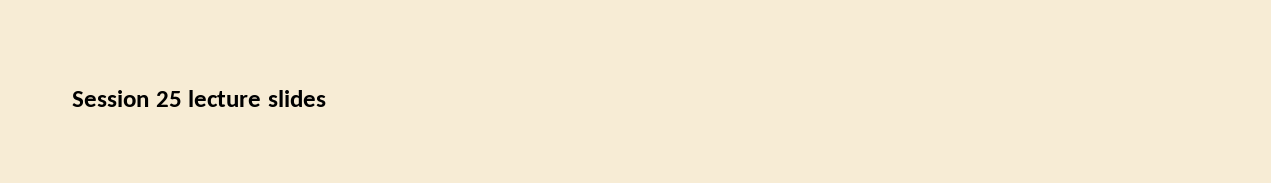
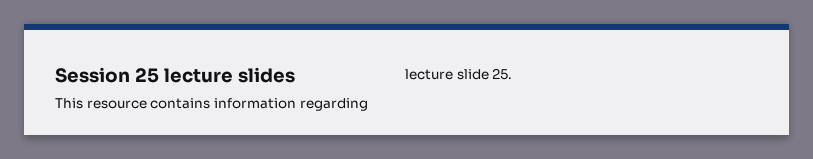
(326, 98) none -> [55,98,368,111] [405,68,513,80] // This resource contains information regarding lecture slide 25.

